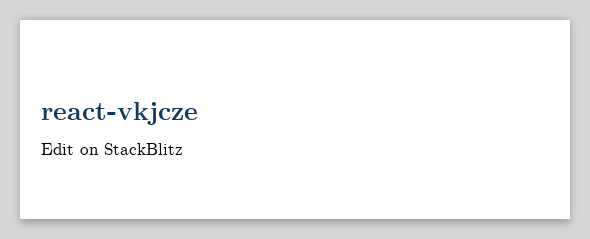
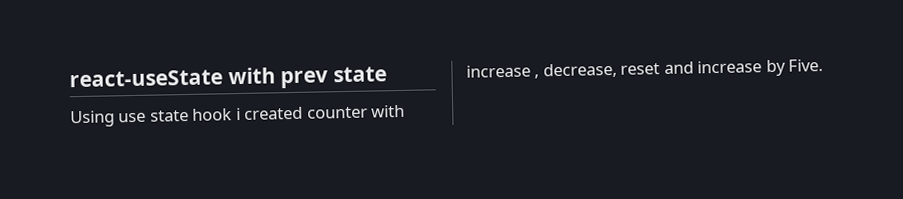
[41,102,198,125] [41,143,183,155] react-vkjcze // Edit on StackBlitz -> [69,66,388,89] [70,104,406,128] [466,58,824,79] react-useState with prev state // Using use state hook i created counter with increase , decrease, reset and increase by Five.

